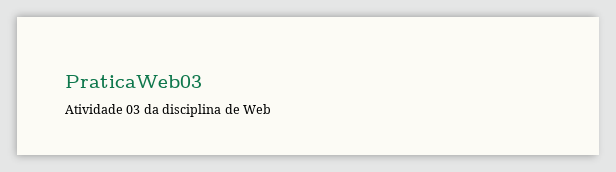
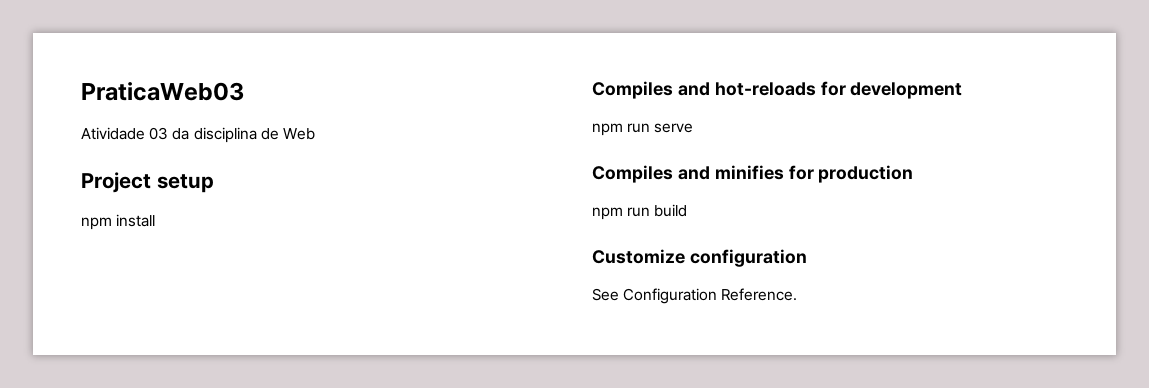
(271, 109) none -> [81,172,214,193] [81,214,156,230] [592,81,963,99] [592,123,694,136] [592,165,914,183] [592,204,688,220] [592,249,807,267] [592,288,798,304] // Project setup // npm install // Compiles and hot-reloads for development // npm run serve // Compiles and minifies for production // npm run build // Customize configuration // See Configuration Reference.

